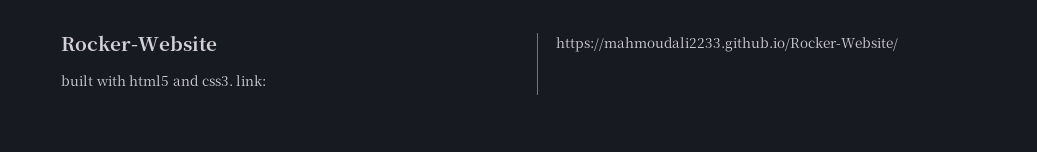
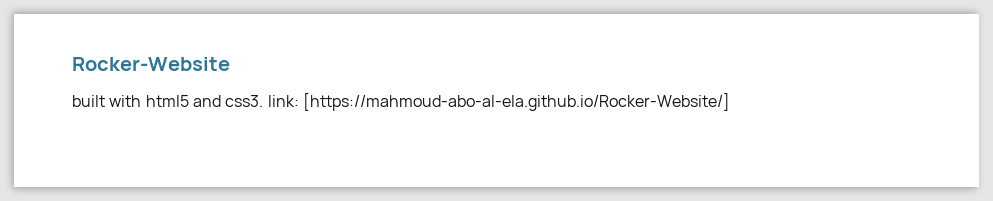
[556,37,898,52] https://mahmoudali2233.github.io/Rocker-Website/ -> [302,93,730,111] [https://mahmoud-abo-al-ela.github.io/Rocker-Website/]

